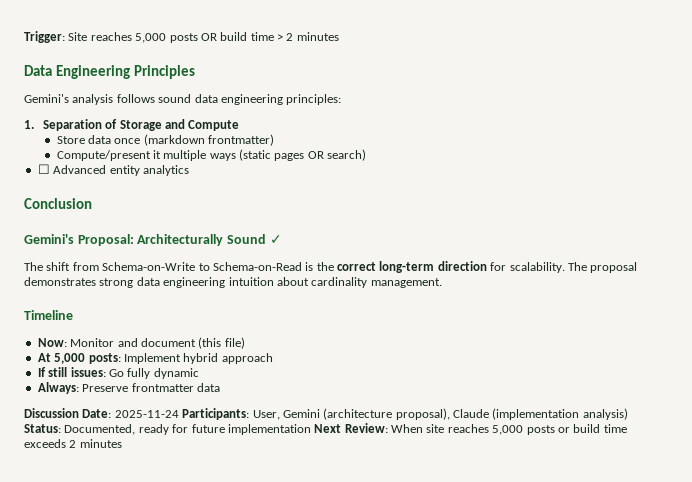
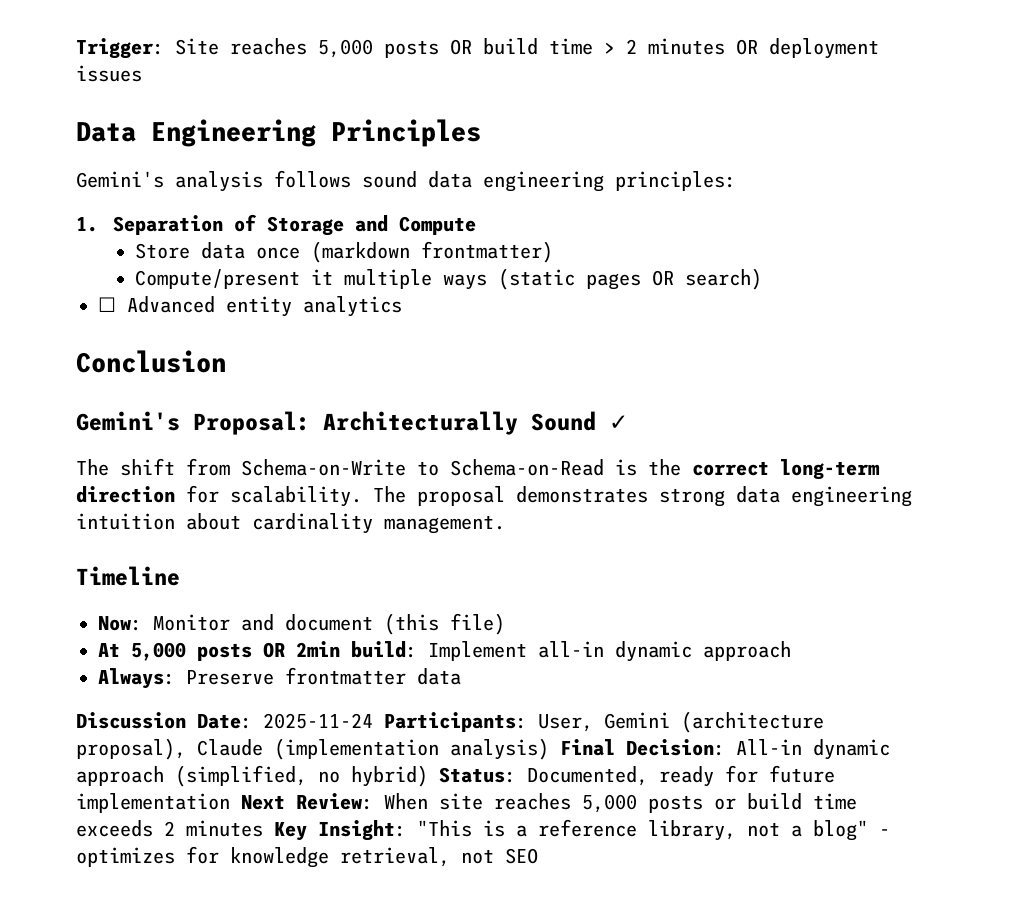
(339, 36) none -> [736,38,879,59] [76,65,142,82] OR deployment issues
[88,353,273,364] [37,367,199,379] posts: Implement hybrid approach // If still issues: Go fully dynamic -> [197,641,791,662] posts OR 2min build: Implement all-in dynamic approach
(628, 414) none -> [560,739,890,760] [76,765,428,787] Final Decision: All-in dynamic approach (simplified, no hybrid)
(122, 443) none -> [274,819,890,841] [76,846,538,868] Key Insight: "This is a reference library, not a blog" - optimizes for knowledge retrieval, not SEO

